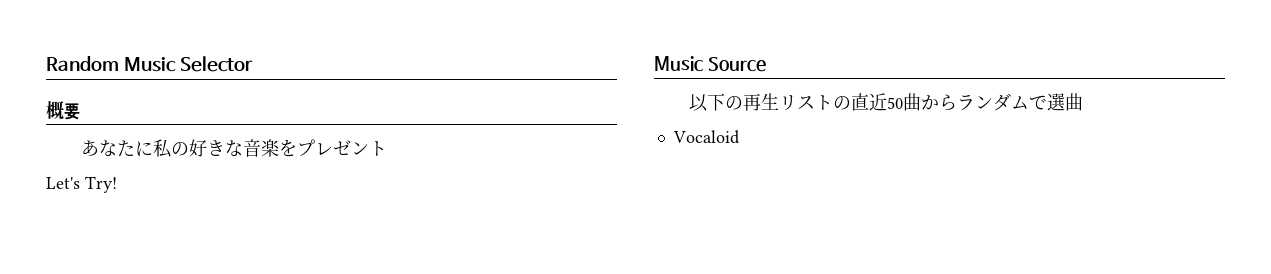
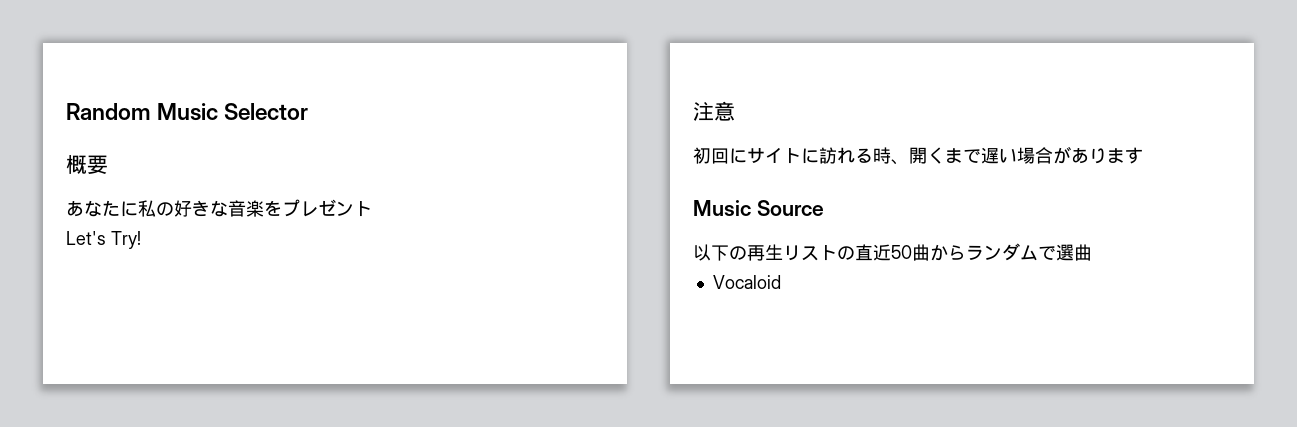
(117, 184) none -> [693,101,735,121] [693,146,1143,165] // 注意 // 初回にサイトに訪れる時、開くまで遅い場合があります

